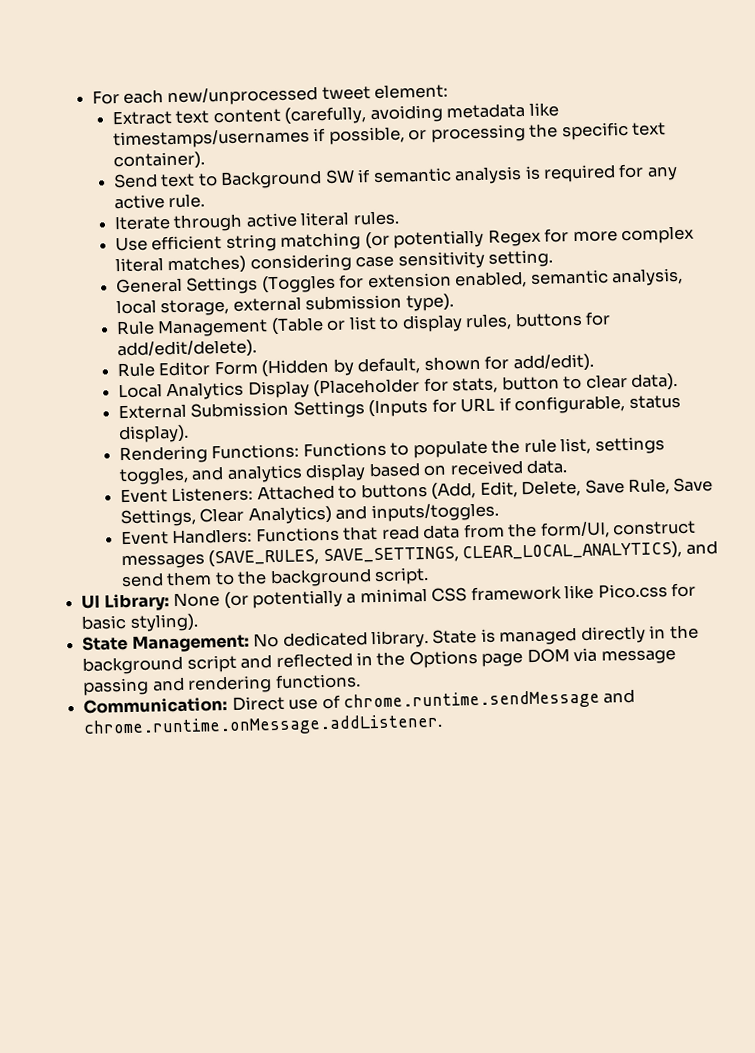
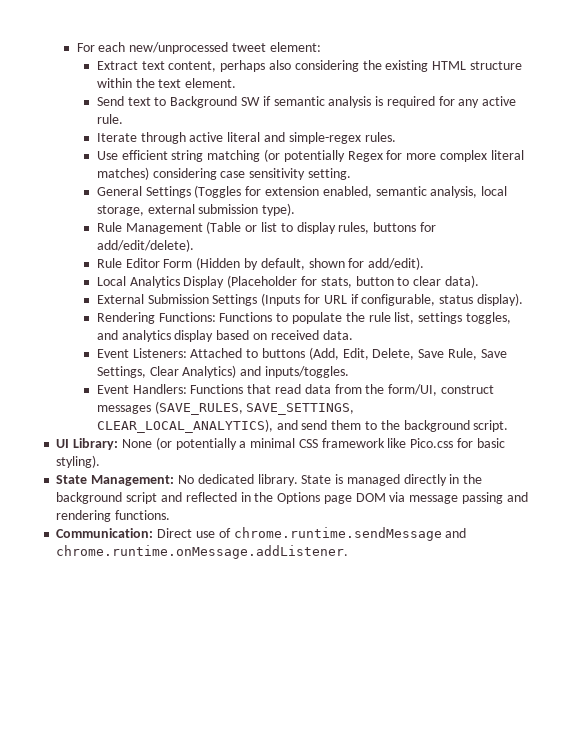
[212,102,559,125] [112,121,667,150] [112,151,205,171] content (carefully, avoiding metadata like timestamps/usernames if possible, or processing the specific text container). -> [168,60,522,72] [96,78,237,88] content, perhaps also considering the existing HTML structure within the text element.
(351, 219) none -> [263,132,361,144] and simple-regex

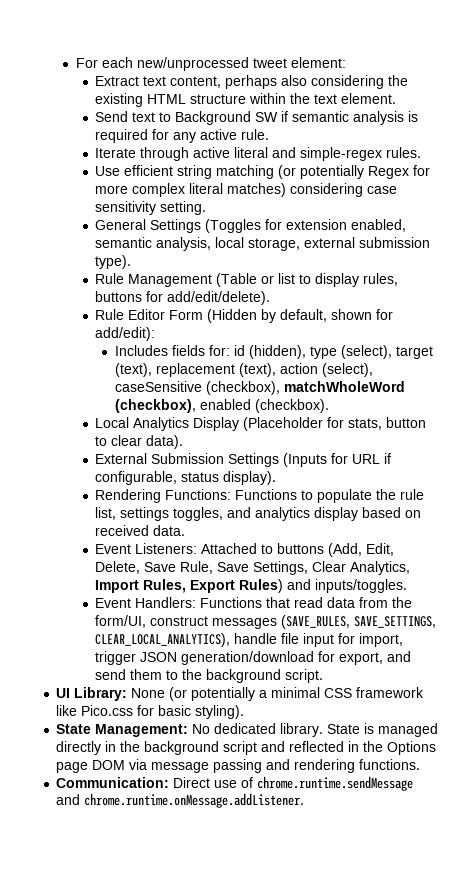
[368,257,425,270] add/edit). -> [95,327,156,341] [114,345,433,359] [114,363,373,377] [114,381,405,395] [114,399,329,413] add/edit): // Includes fields for: id (hidden), type (select), target (text), replacement (text), action (select), caseSensitive (checkbox), matchWholeWord (checkbox), enabled (checkbox).
[182,365,237,378] Analytics) -> [350,561,411,575] [95,579,284,593] Analytics, Import Rules, Export Rules)
(273, 426) none -> [234,633,404,647] [95,651,384,665] handle file input for import, trigger JSON generation/download for export,

